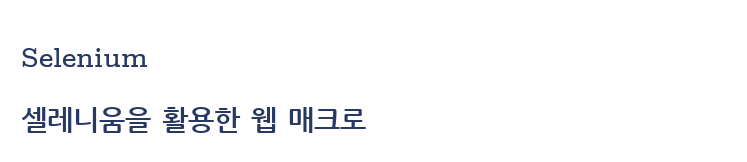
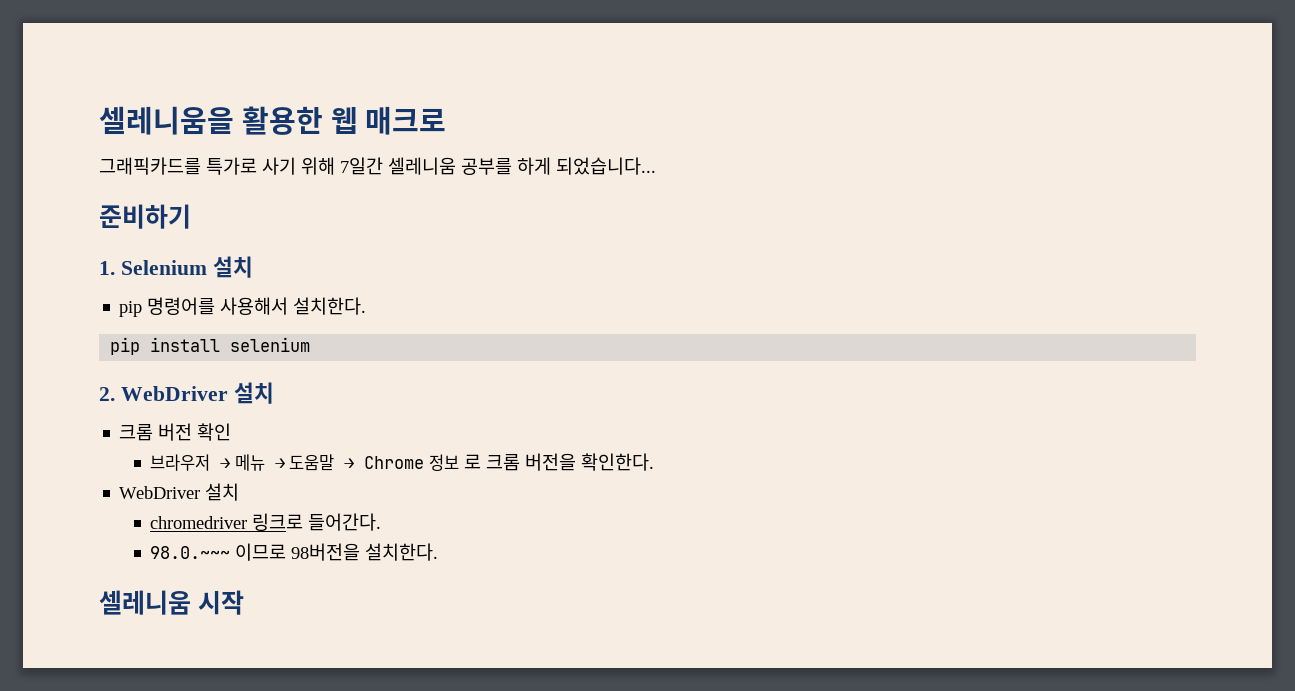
[21,48,148,67] Selenium // -> (99, 120) none
(366, 120) none -> [99,157,656,175] [99,204,191,229] [99,256,253,278] [119,297,367,317] [110,337,311,355] [99,382,274,404] [119,423,232,441] [150,453,654,471] [119,483,240,501] [150,513,382,531] [150,543,439,561] [99,590,244,615] // 그래픽카드를 특가로 사기 위해 7일간 셀레니움 공부를 하게 되었습니다... // 준비하기 // 1. Selenium 설치 // pip 명령어를 사용해서 설치한다. // pip install selenium // 2. WebDriver 설치 // 크롬 버전 확인 // 브라우저 → 메뉴 → 도움말 → Chrome 정보 로 크롬 버전을 확인한다. // WebDriver 설치 // chromedriver 링크로 들어간다. // 98.0.~~~ 이므로 98버전을 설치한다. // 셀레니움 시작

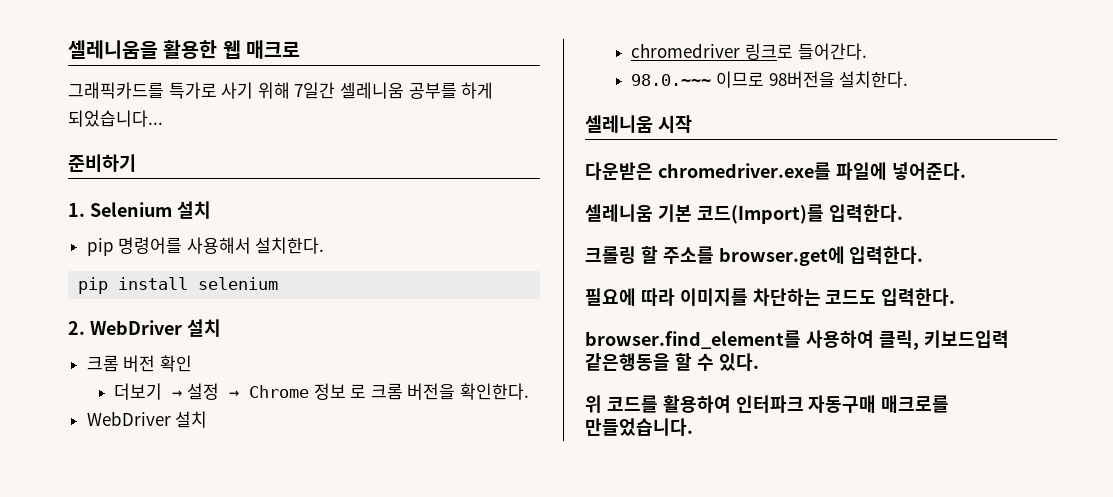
[150,454,335,471] 브라우저 → 메뉴 → 도움말 -> [114,383,220,400] 더보기 → 설정
(244, 602) none -> [585,162,966,180] [585,204,903,224] [585,246,924,266] [585,288,956,306] [585,330,1009,350] [585,353,759,371] [585,395,950,413] [585,418,693,436] // 다운받은 chromedriver.exe를 파일에 넣어준다. // 셀레니움 기본 코드(Import)를 입력한다. // 크롤링 할 주소를 browser.get에 입력한다. // 필요에 따라 이미지를 차단하는 코드도 입력한다. // browser.find_element를 사용하여 클릭, 키보드입력 같은행동을 할 수 있다. // 위 코드를 활용하여 인터파크 자동구매 매크로를 만들었습니다.

